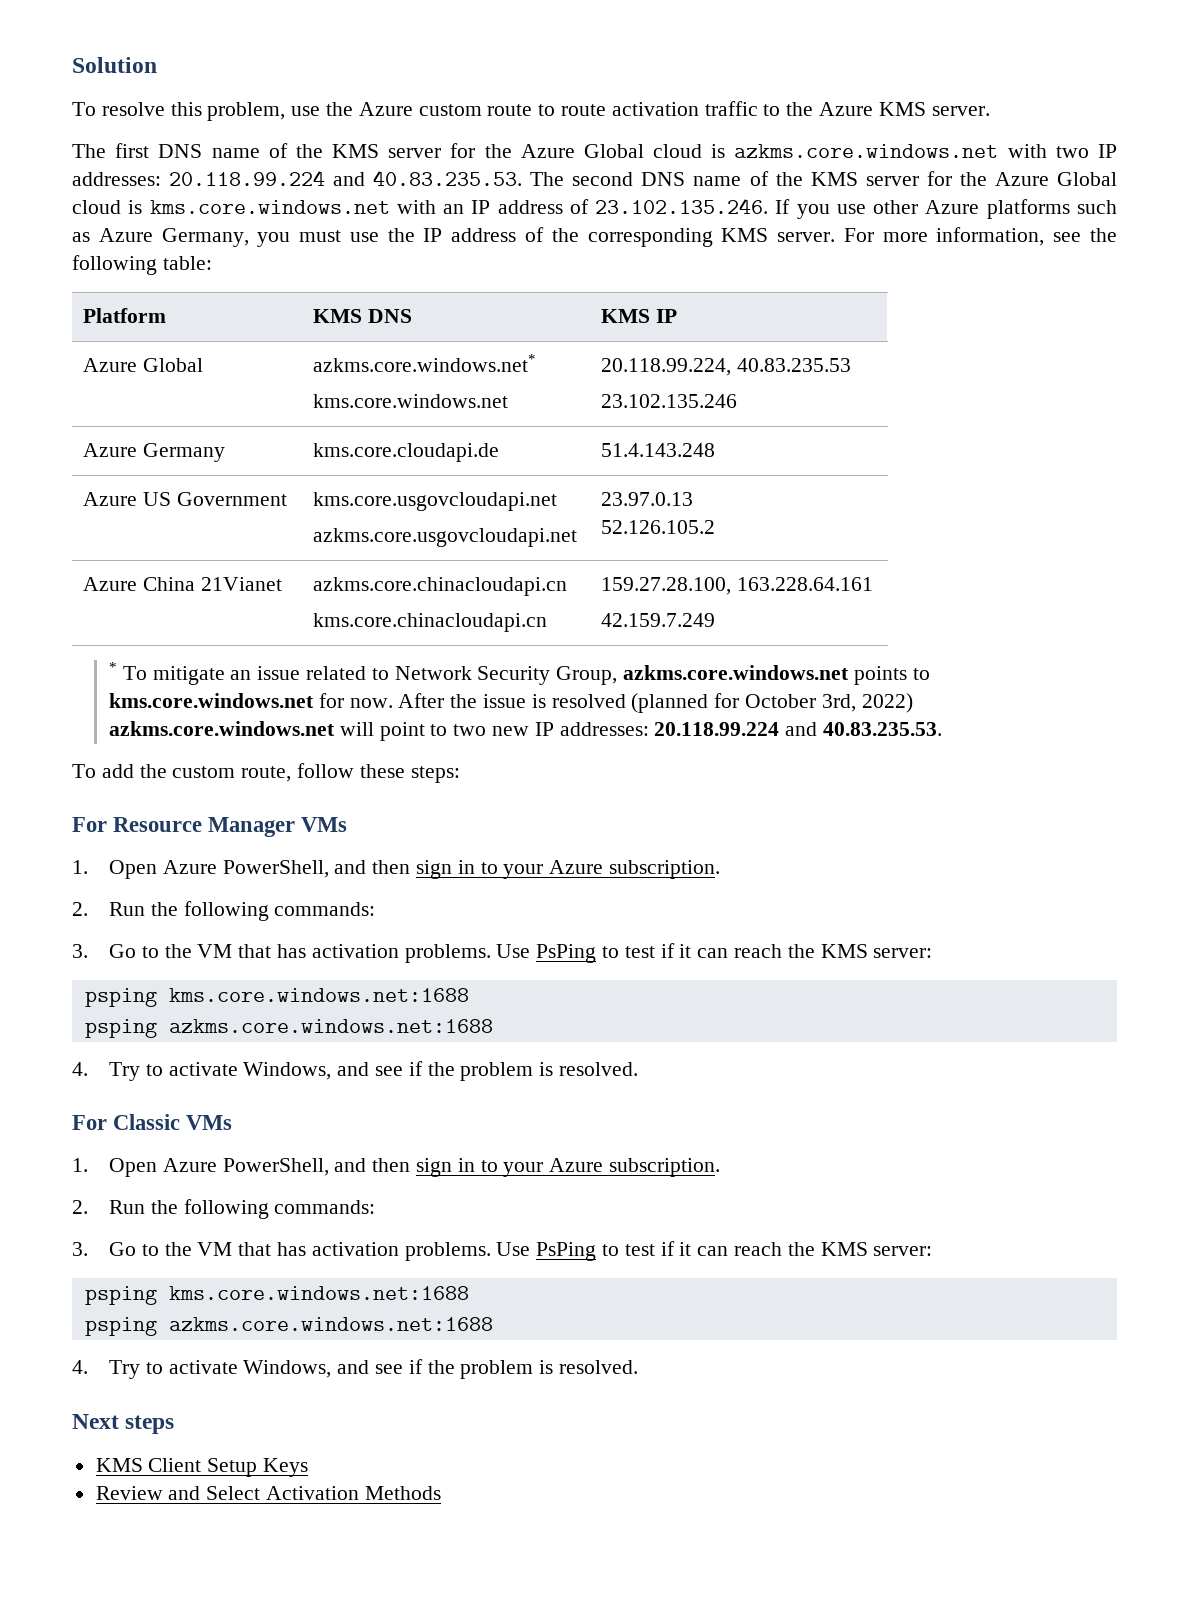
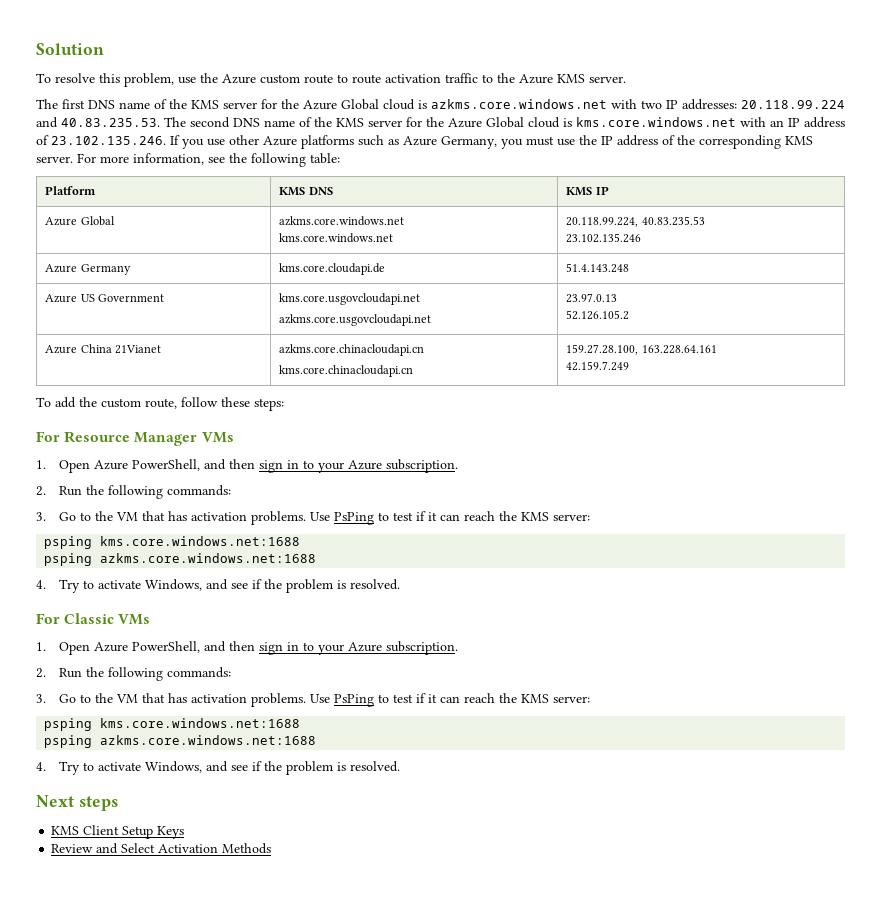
[313,354,537,372] azkms.core.windows.net* -> [279,216,405,226] azkms.core.windows.net
[108,662,930,685] [108,693,913,713] [108,721,943,741] // * To mitigate an issue related to Network Security Group, azkms.core.windows.net points to kms.core.windows.net for now. After the issue is resolved (planned for October 3rd, 2022) azkms.core.windows.net will point to two new IP addresses: 20.118.99.224 and 40.83.235.53. -> (630, 366) none

